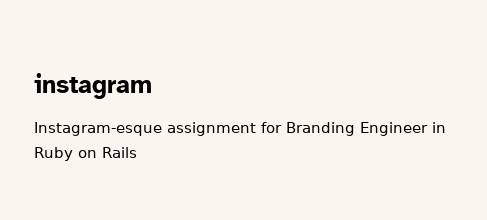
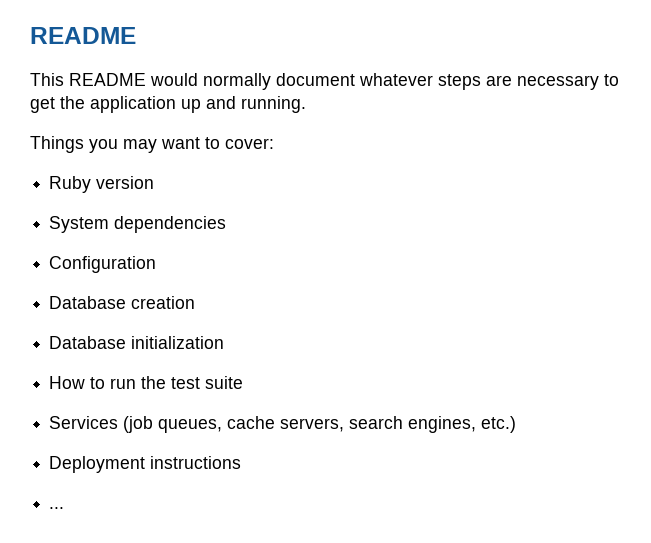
[34,73,152,99] [34,122,446,136] [34,147,137,161] instagram // Instagram-esque assignment for Branding Engineer in Ruby on Rails -> [30,27,136,44] [30,73,619,90] [30,96,306,113] [30,136,274,153] [49,176,155,193] [49,216,227,233] [49,256,157,273] [49,296,196,309] [49,336,225,349] [49,376,244,389] [49,416,517,433] [49,456,242,473] [49,507,65,509] README // This README would normally document whatever steps are necessary to get the application up and running. // Things you may want to cover: // Ruby version // System dependencies // Configuration // Database creation // Database initialization // How to run the test suite // Services (job queues, cache servers, search engines, etc.) // Deployment instructions // ...

